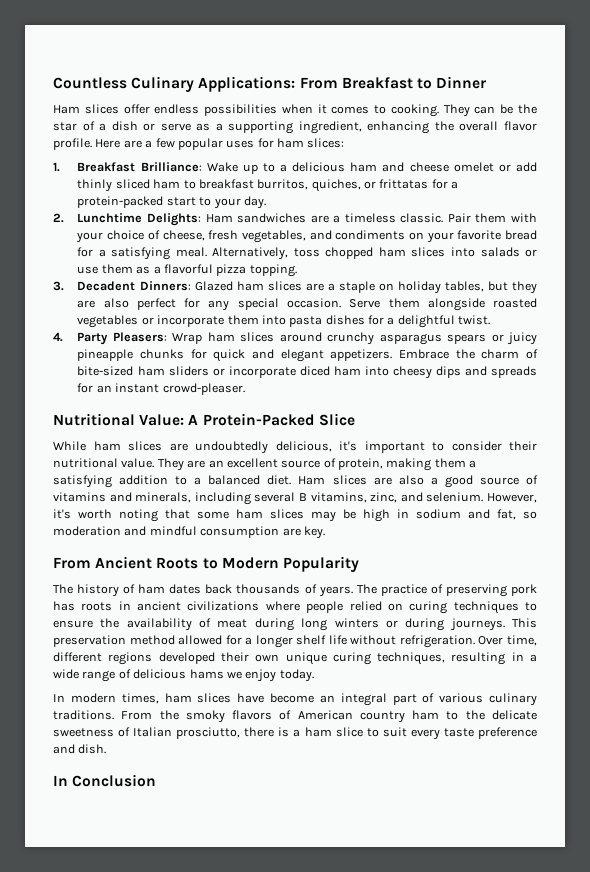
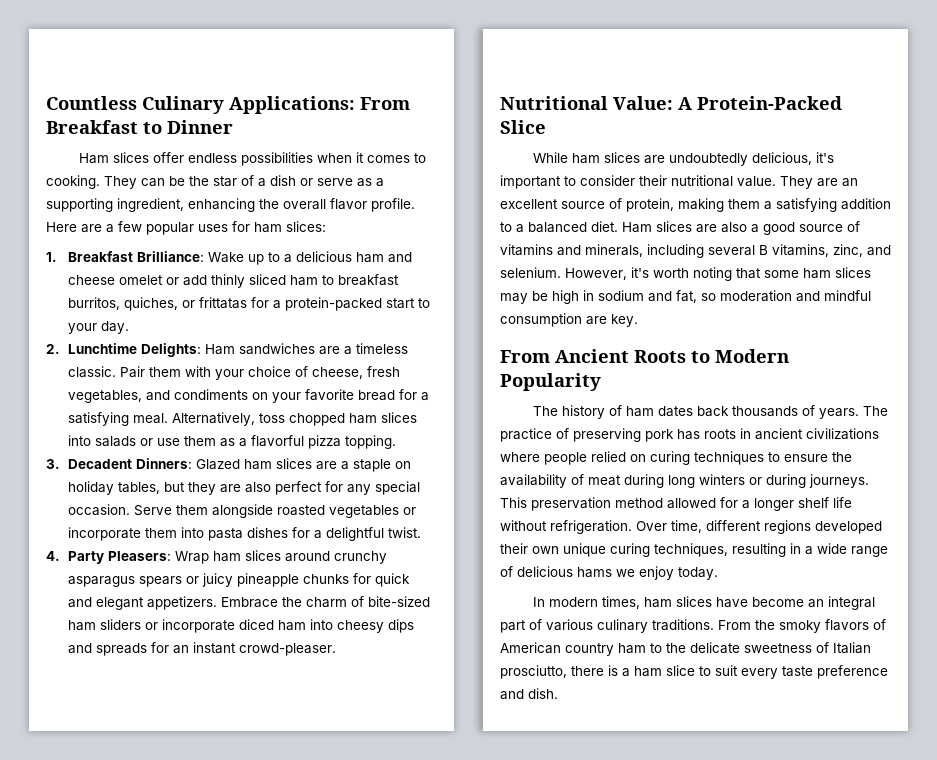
[53,774,157,787] // In Conclusion -> (558, 693) none

